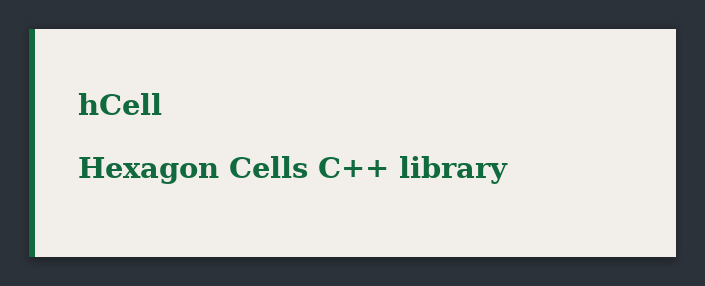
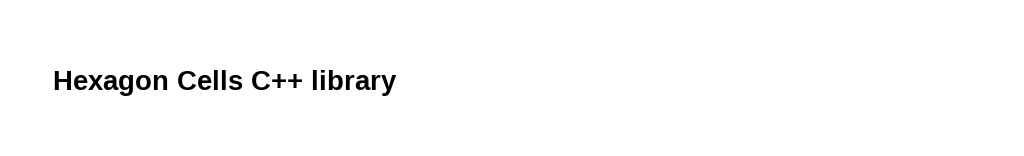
[78,93,162,115] hCell // -> (53, 83) none

